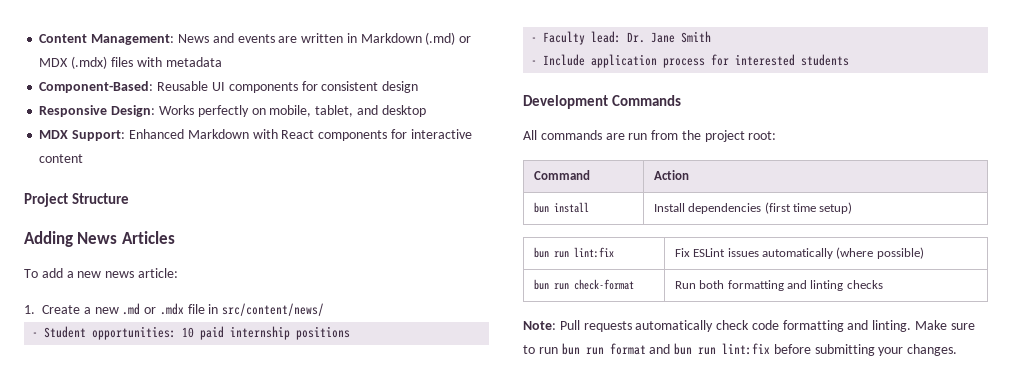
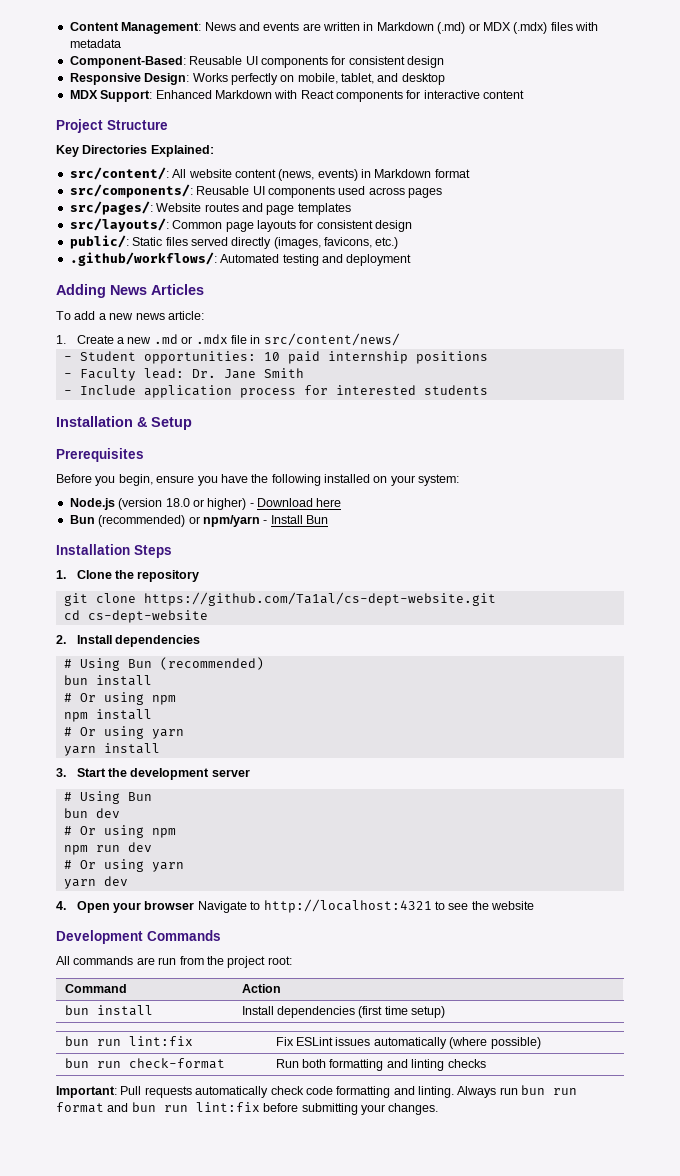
(130, 198) none -> [56,145,214,157] [69,167,470,181] [69,184,442,198] [69,201,351,215] [69,218,412,232] [69,235,399,249] [69,252,412,266] // Key Directories Explained: // src/content/: All website content (news, events) in Markdown format // src/components/: Reusable UI components used across pages // src/pages/: Website routes and page templates // src/layouts/: Common page layouts for consistent design // public/: Static files served directly (images, favicons, etc.) // .github/workflows/: Automated testing and deployment
(850, 60) none -> [56,416,192,430] [56,448,144,462] [56,474,460,486] [69,498,342,510] [69,515,328,527] [56,544,172,558] [56,570,200,582] [63,592,496,606] [63,610,208,623] [56,635,201,647] [63,657,264,671] [63,675,152,686] [63,692,176,705] [63,709,152,722] [63,726,184,739] [63,743,160,756] [56,768,250,780] [63,791,152,804] [63,808,120,818] [63,825,176,838] [63,842,152,855] [63,859,184,872] [63,876,128,889] [56,899,535,913] // Installation & Setup // Prerequisites // Before you begin, ensure you have the following installed on your system: // Node.js (version 18.0 or higher) - Download here // Bun (recommended) or npm/yarn - Install Bun // Installation Steps // 1. Clone the repository // git clone https://github.com/Ta1al/cs-dept-website.git // cd cs-dept-website // 2. Install dependencies // # Using Bun (recommended) // bun install // # Or using npm // npm install // # Or using yarn // yarn install // 3. Start the development server // # Using Bun // bun dev // # Or using npm // npm run dev // # Or using yarn // yarn dev // 4. Open your browser Navigate to http://localhost:4321 to see the website
[523,321,556,330] Note: -> [56,1086,117,1098] Important:
[915,320,975,330] [523,345,535,354] Make sure to -> [457,1086,497,1098] Always

